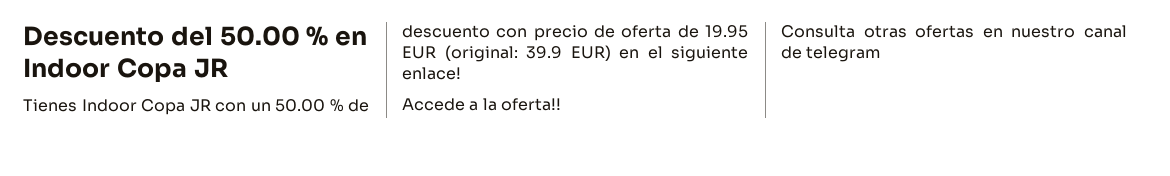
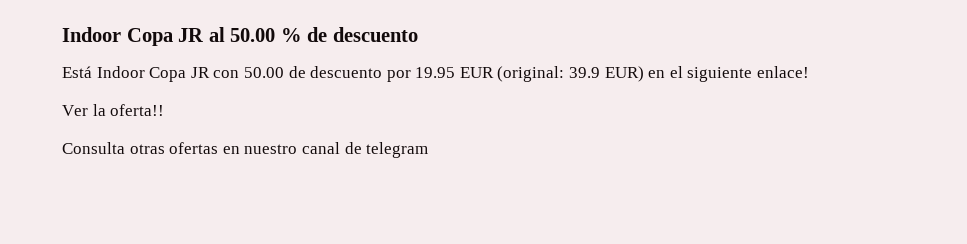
[23,26,367,46] [23,58,228,82] [23,99,369,115] [402,25,699,41] Descuento del 50.00 % en Indoor Copa JR // Tienes Indoor Copa JR con un 50.00 % de descuento con precio de oferta de -> [62,27,418,46] [62,66,411,82] Indoor Copa JR al 50.00 % de descuento // Está Indoor Copa JR con 50.00 de descuento por
[402,98,479,111] Accede a -> [62,105,88,116] Ver

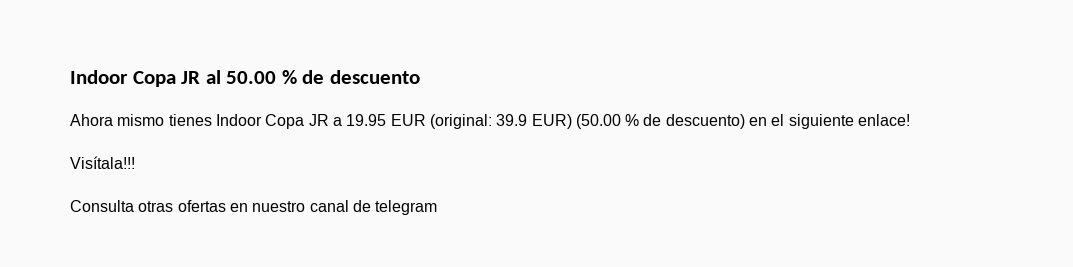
[62,66,411,82] Está Indoor Copa JR con 50.00 de descuento por -> [70,114,342,129] Ahora mismo tienes Indoor Copa JR a
(644, 74) none -> [575,114,745,129] (50.00 % de descuento)
[62,104,165,116] Ver la oferta!! -> [70,156,135,169] Visítala!!!

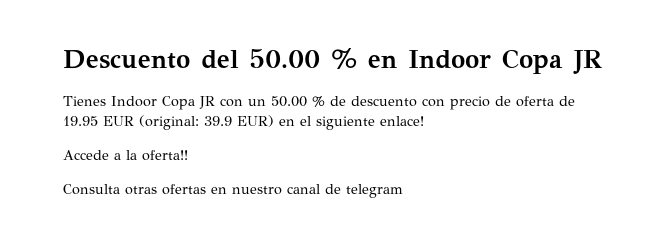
[70,70,420,87] [70,114,342,129] Indoor Copa JR al 50.00 % de descuento // Ahora mismo tienes Indoor Copa JR a -> [63,48,602,75] [63,96,575,110] Descuento del 50.00 % en Indoor Copa JR // Tienes Indoor Copa JR con un 50.00 % de descuento con precio de oferta de
[575,114,745,129] (50.00 % de descuento) -> (274, 121) none
[70,156,135,169] Visítala!!! -> [63,150,188,161] Accede a la oferta!!

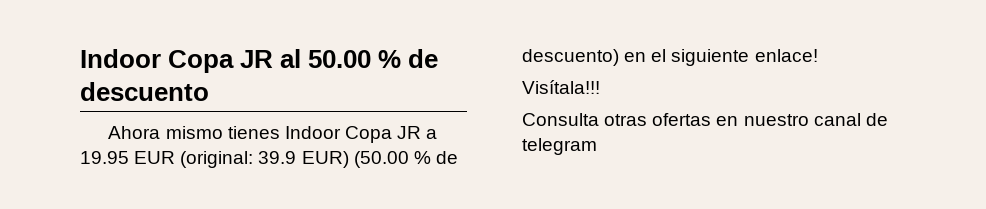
[63,48,602,75] [63,96,575,110] Descuento del 50.00 % en Indoor Copa JR // Tienes Indoor Copa JR con un 50.00 % de descuento con precio de oferta de -> [80,49,439,73] [80,82,209,101] [108,126,438,143] Indoor Copa JR al 50.00 % de descuento // Ahora mismo tienes Indoor Copa JR a
(274, 121) none -> [353,151,458,168] [522,49,619,66] (50.00 % de descuento)
[63,150,188,161] Accede a la oferta!! -> [522,80,600,94] Visítala!!!

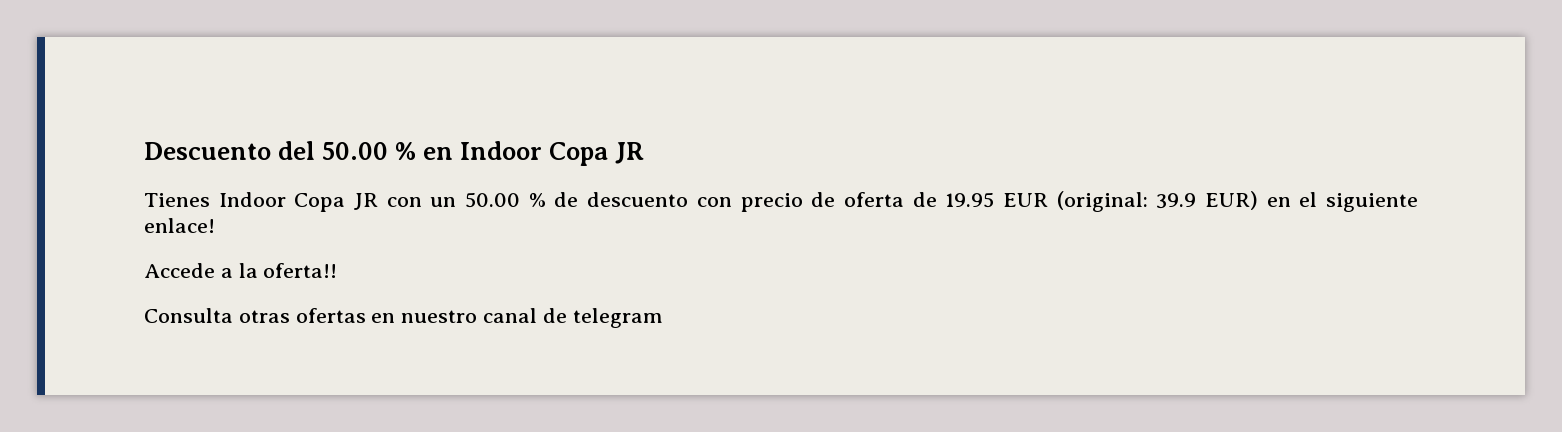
[80,49,439,73] [80,82,209,101] [108,126,438,143] Indoor Copa JR al 50.00 % de descuento // Ahora mismo tienes Indoor Copa JR a -> [144,141,645,166] [144,192,937,212] Descuento del 50.00 % en Indoor Copa JR // Tienes Indoor Copa JR con un 50.00 % de descuento con precio de oferta de
[353,151,458,168] [522,49,619,66] (50.00 % de descuento) -> (1258, 200) none
[522,80,600,94] Visítala!!! -> [144,263,338,278] Accede a la oferta!!

